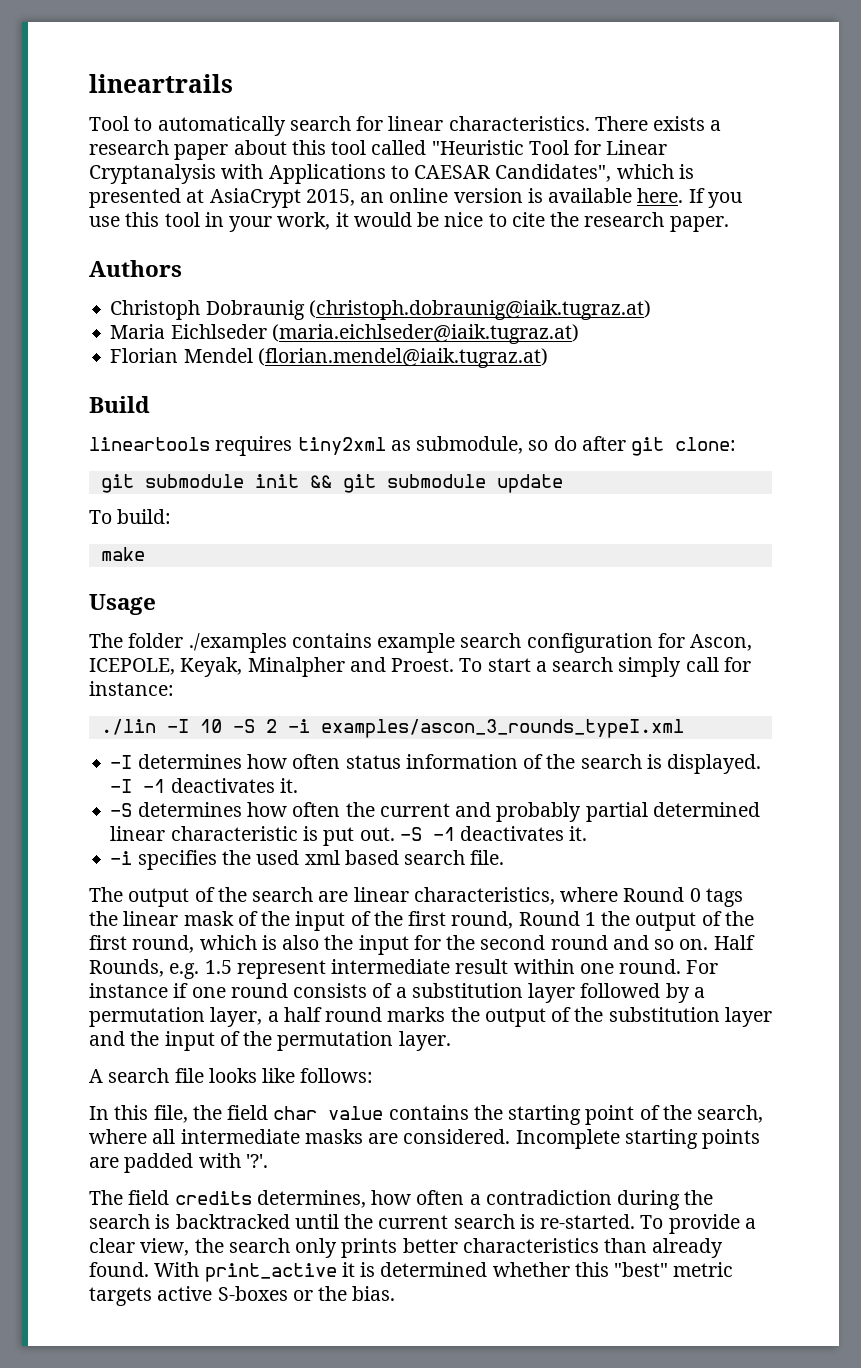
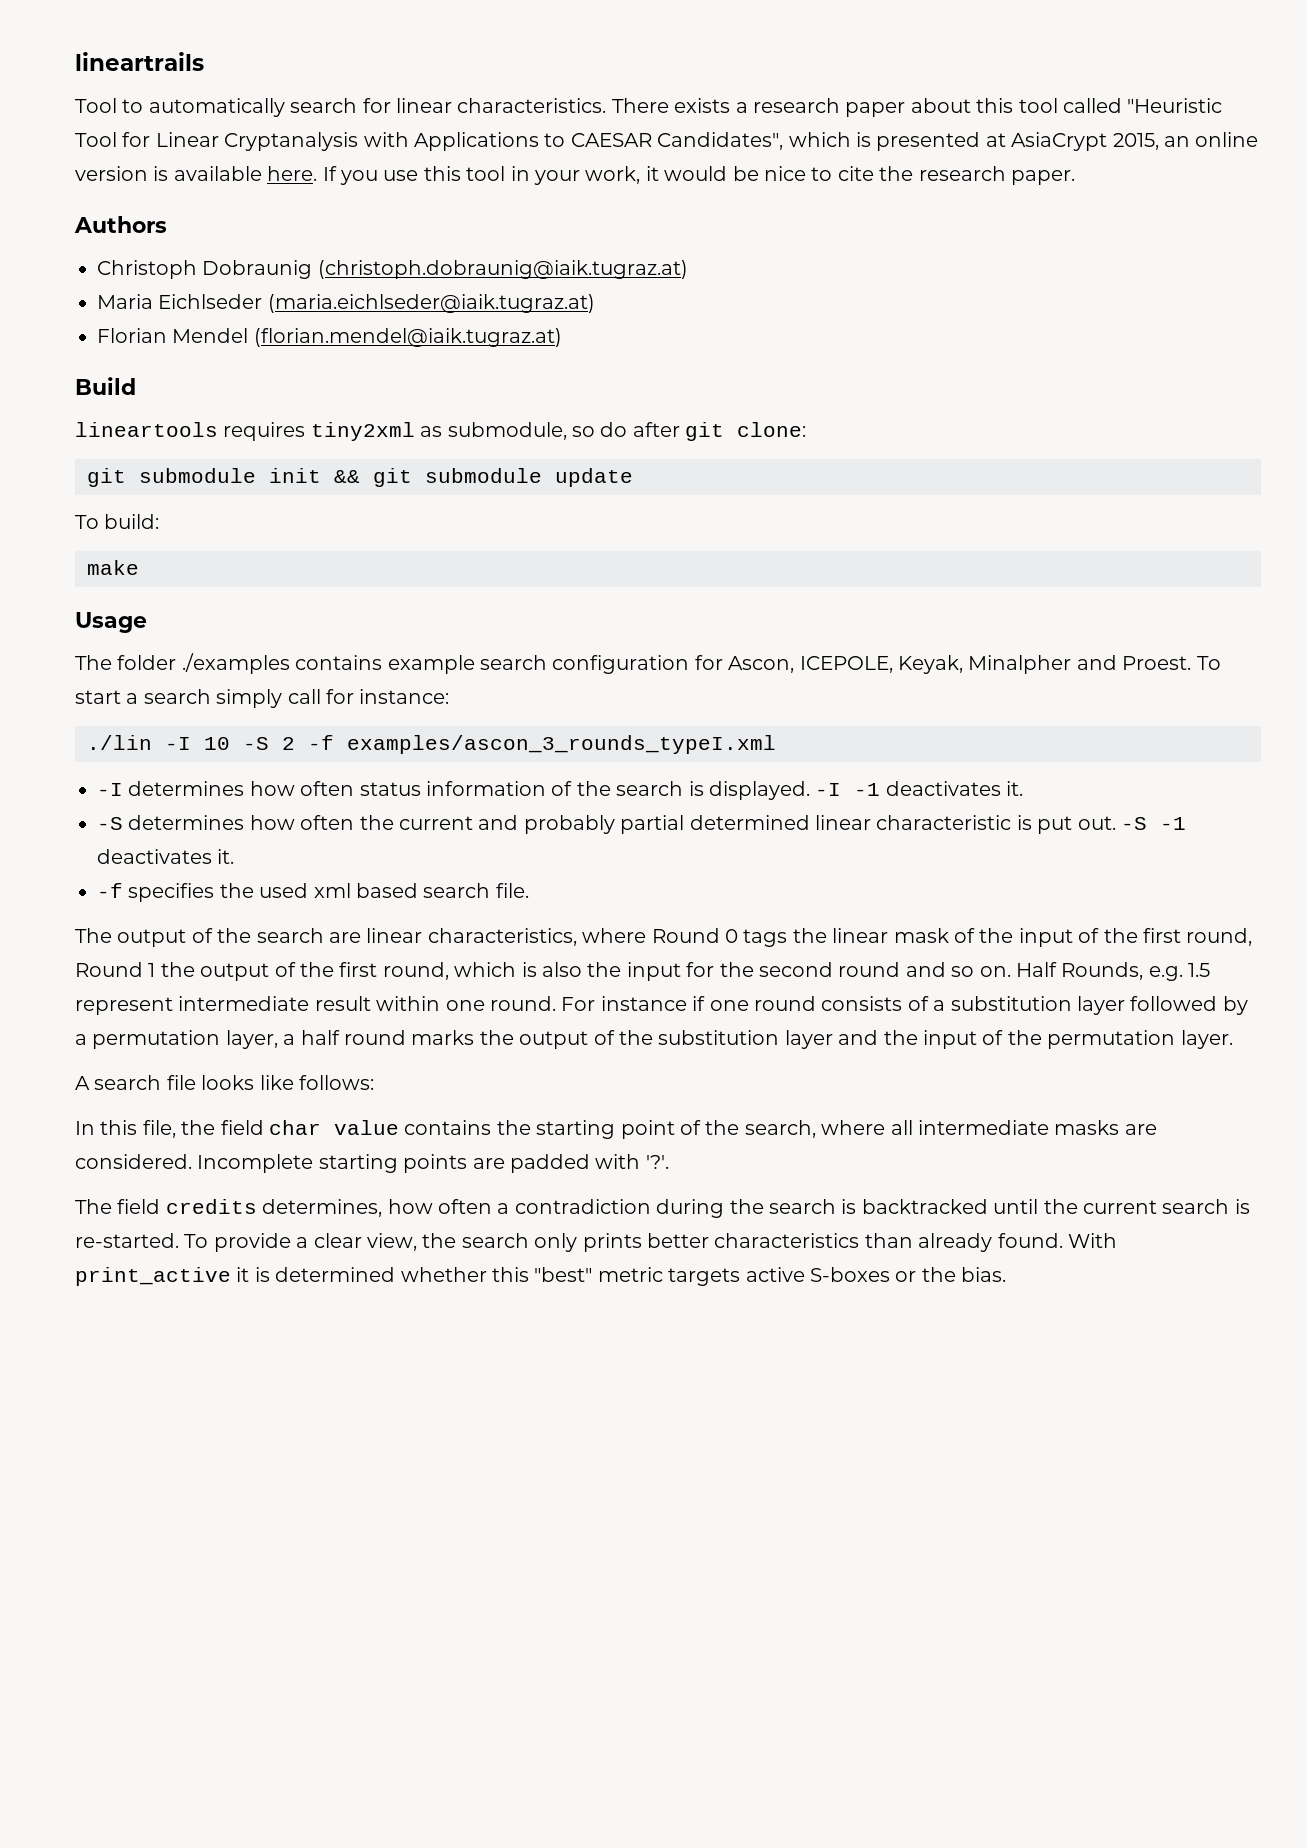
[287,719,310,733] -i -> [308,735,334,750] -f
[110,851,133,865] -i -> [97,883,123,898] -f

